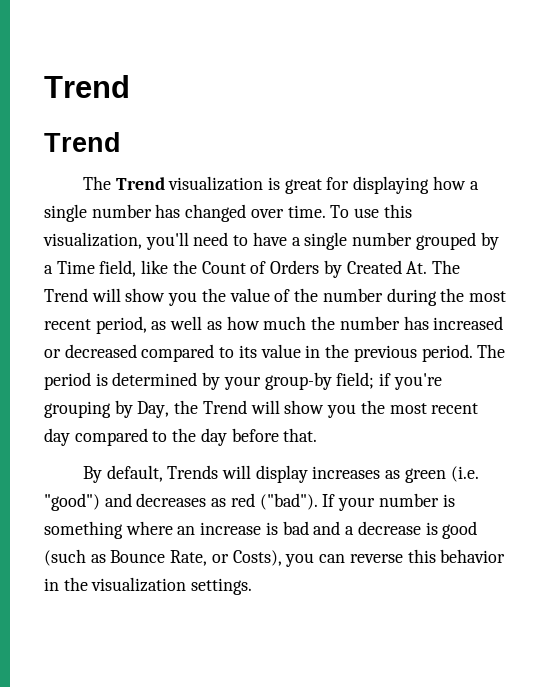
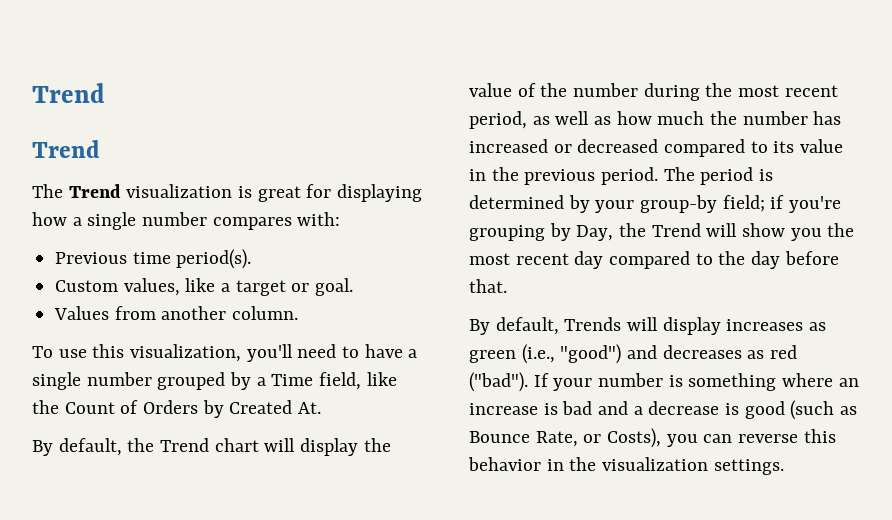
[155,204,326,222] has changed over time. -> [212,212,341,230] [55,249,252,269] [55,278,354,296] [54,306,299,320] compares with: // Previous time period(s). // Custom values, like a target or goal. // Values from another column. //
[431,260,460,274] [44,288,198,306] The Trend will show you -> [32,438,359,456] // By default, the Trend chart will display
[450,466,479,482] (i.e. -> [521,344,555,364] (i.e.,

